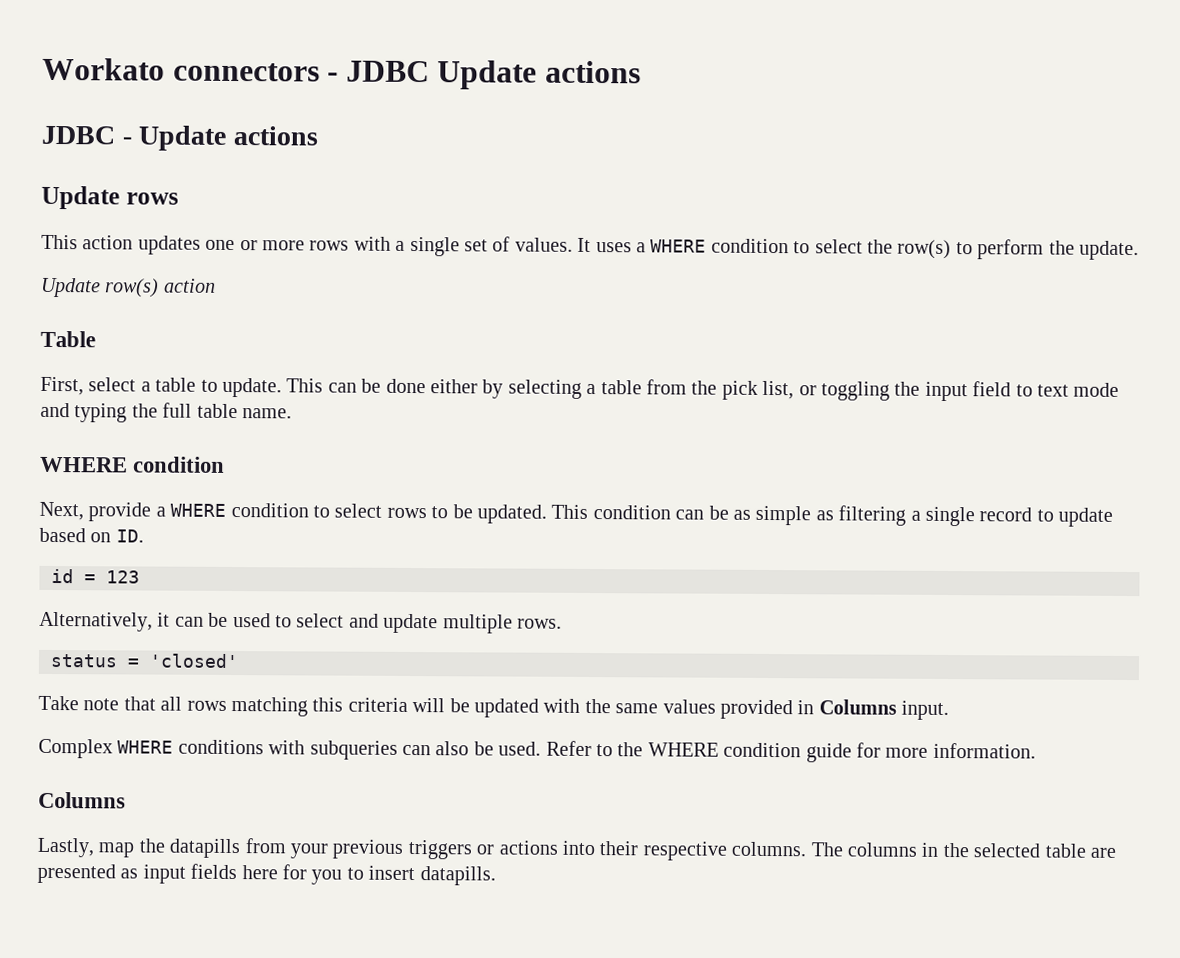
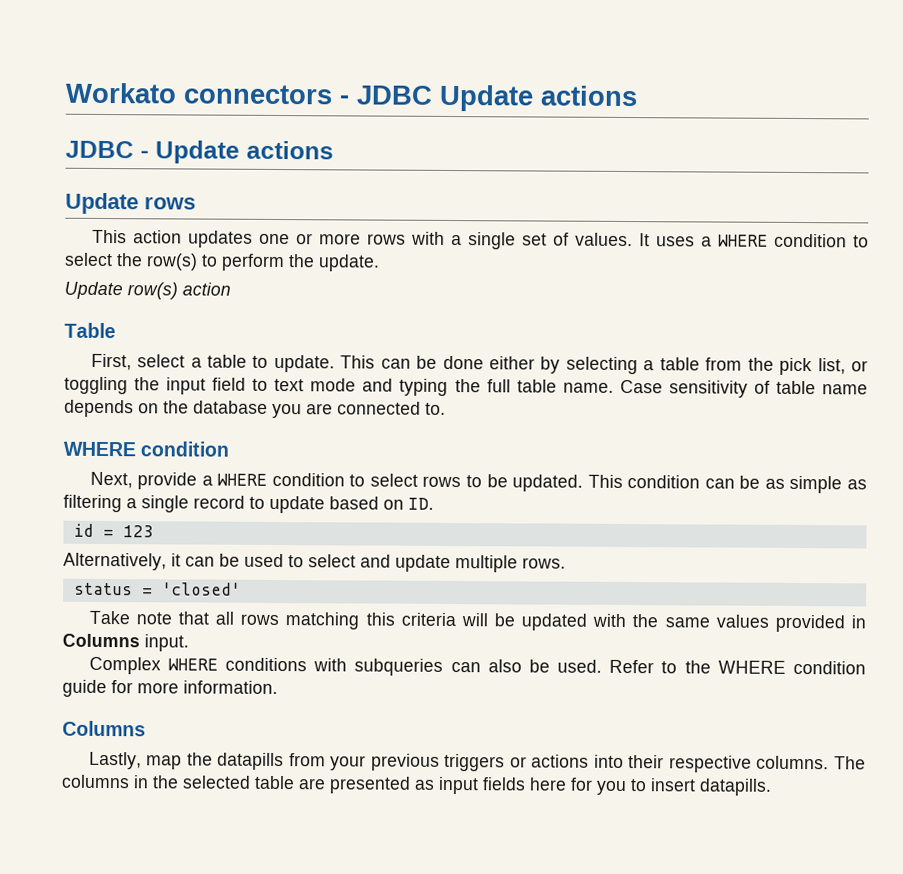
(292, 413) none -> [619,379,868,398] [64,399,446,419] Case sensitivity of table name depends on the database you are connected to.

